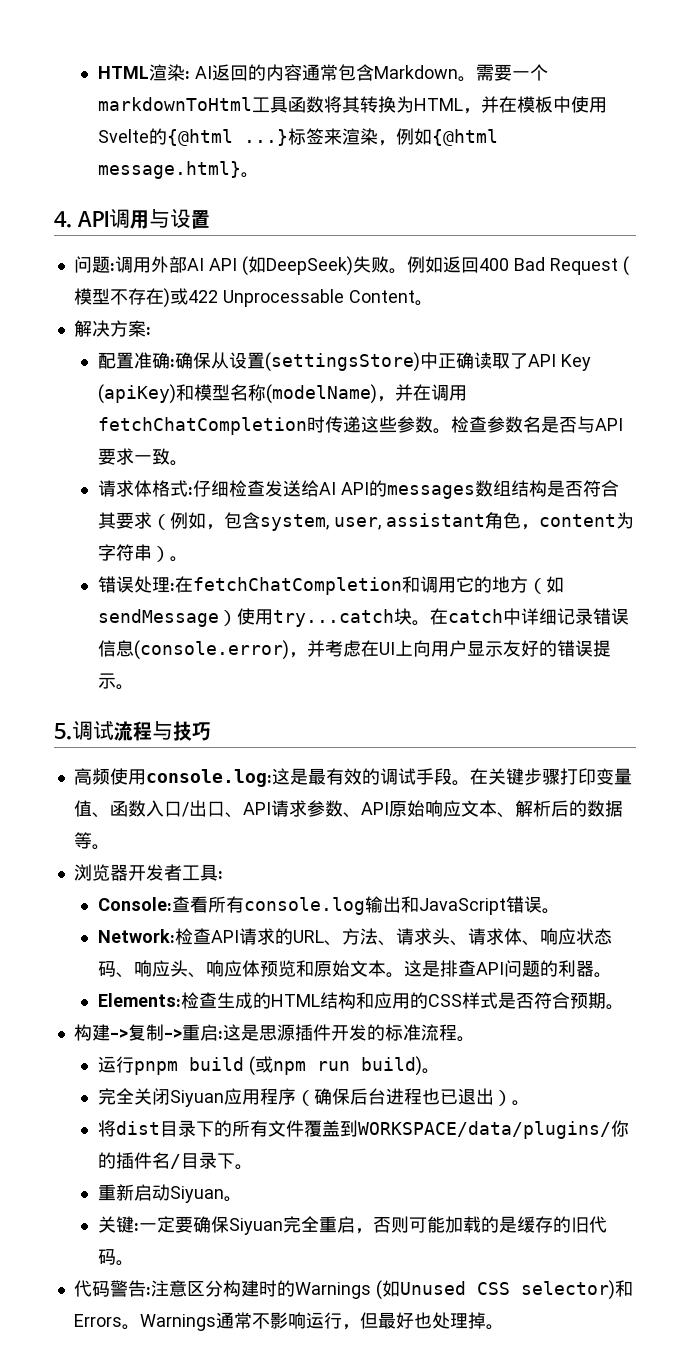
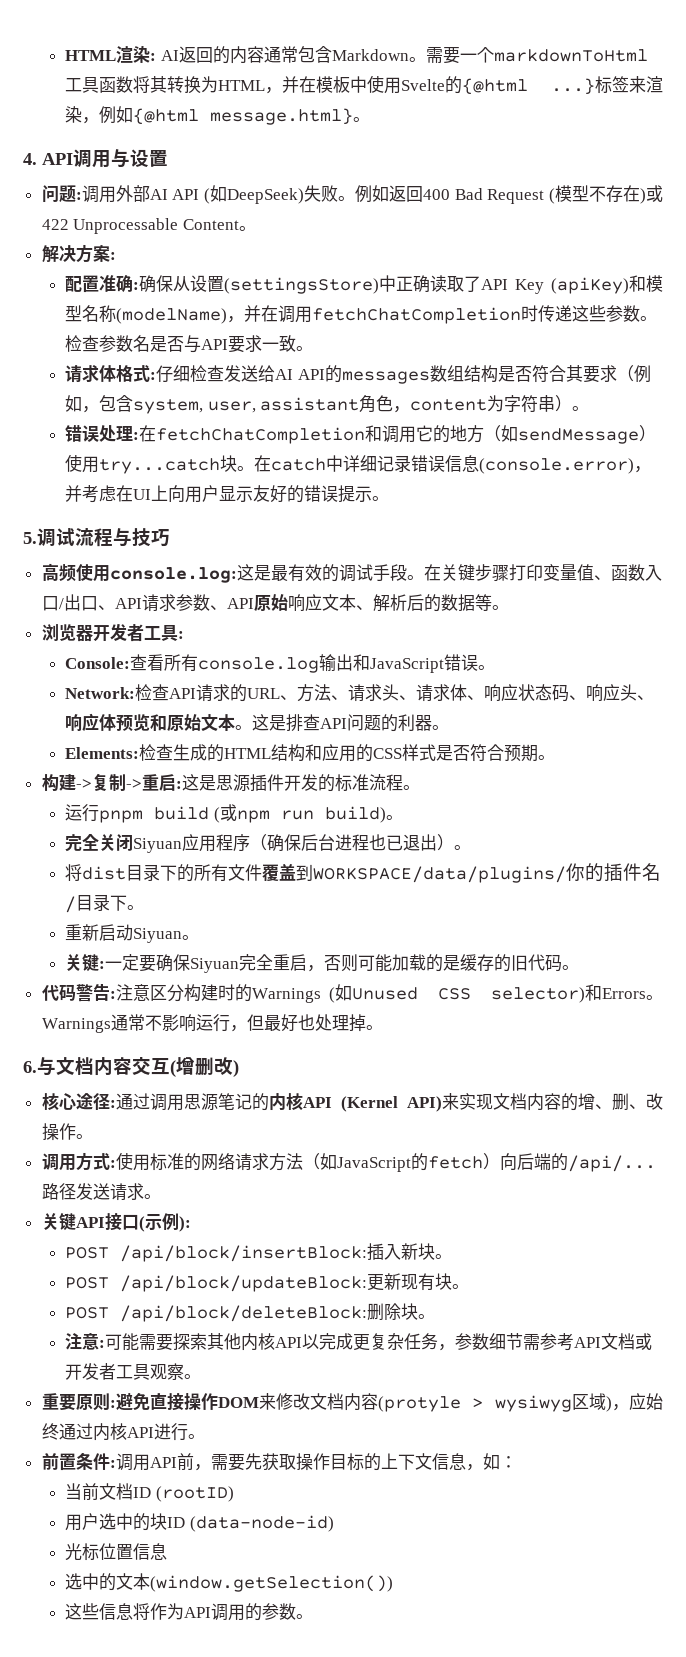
(504, 1327) none -> [23,1057,239,1077] [41,1093,663,1112] [41,1123,93,1141] [41,1152,656,1172] [41,1183,161,1201] [41,1213,191,1232] [65,1243,453,1262] [65,1273,470,1292] [65,1303,436,1322] [65,1333,653,1351] [65,1363,202,1381] [41,1393,663,1412] [41,1423,205,1441] [41,1452,517,1471] [65,1483,234,1502] [65,1513,334,1532] [65,1543,168,1561] [65,1573,394,1592] [65,1603,314,1621] // 6.与文档内容交互(增删改) // 核心途径:通过调用思源笔记的内核API (Kernel API)来实现文档内容的增、删、改操作。 // 调用方式:使用标准的网络请求方法（如JavaScript的fetch）向后端的/api/...路径发送请求。 // 关键API接口(示例): // POST /api/block/insertBlock:插入新块。 // POST /api/block/updateBlock:更新现有块。 // POST /api/block/deleteBlock:删除块。 // 注意:可能需要探索其他内核API以完成更复杂任务，参数细节需参考API文档或开发者工具观察。 // 重要原则:避免直接操作DOM来修改文档内容(protyle > wysiwyg区域)，应始终通过内核API进行。 // 前置条件:调用API前，需要先获取操作目标的上下文信息，如： // 当前文档ID (rootID) // 用户选中的块ID (data-node-id) // 光标位置信息 // 选中的文本(window.getSelection()) // 这些信息将作为API调用的参数。

